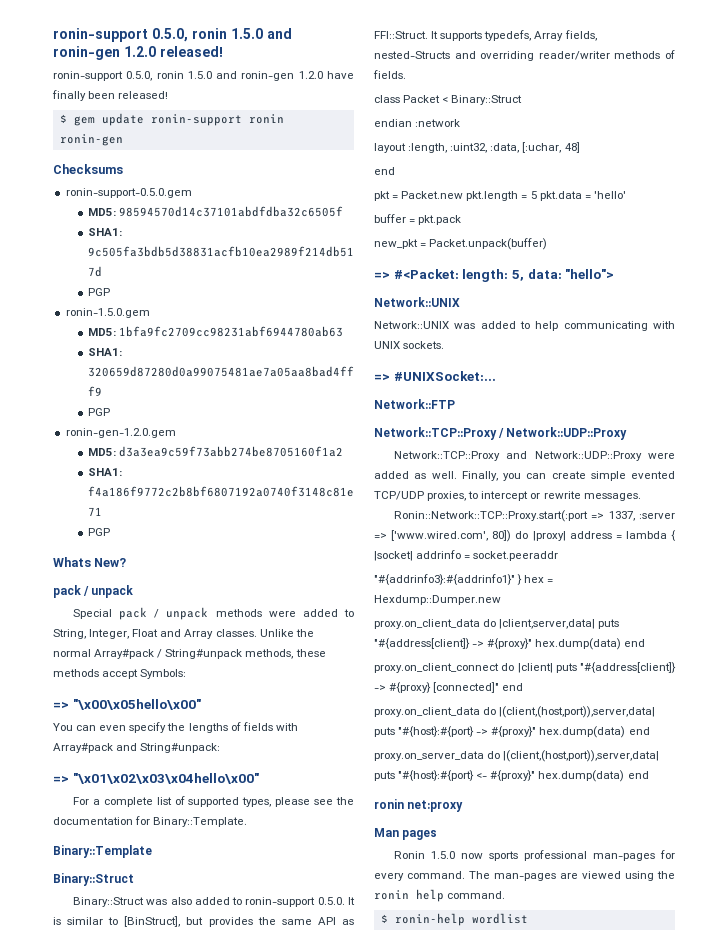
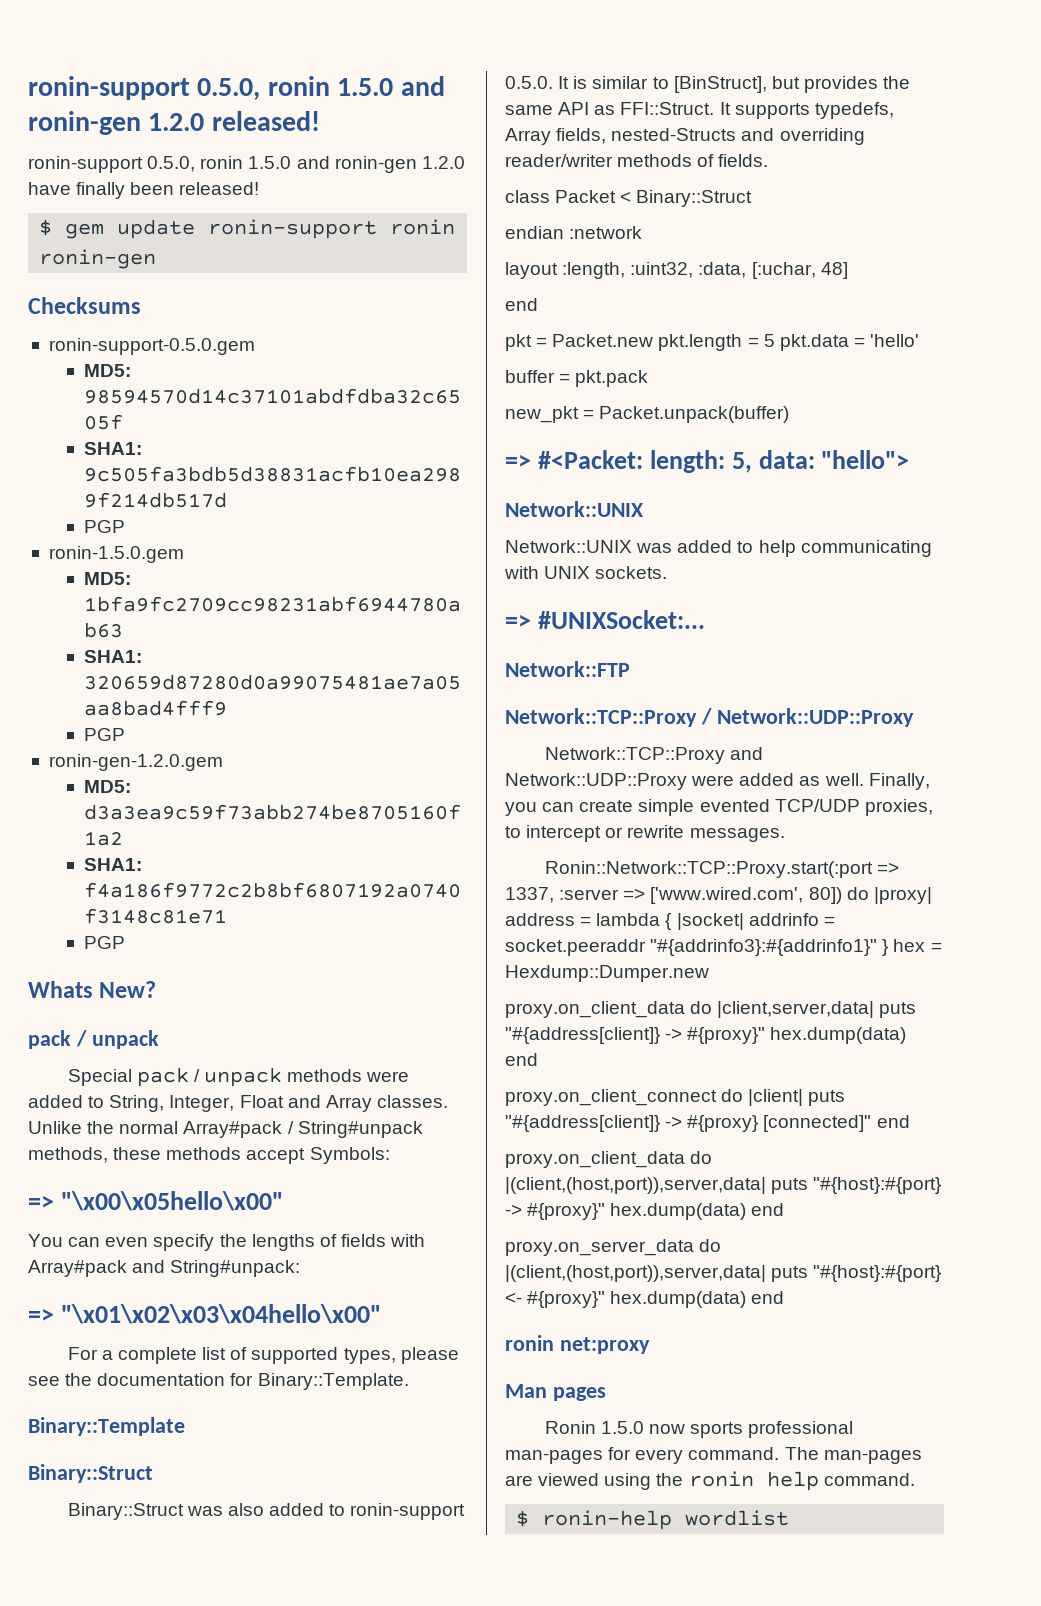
(559, 556) // -> (646, 947) none

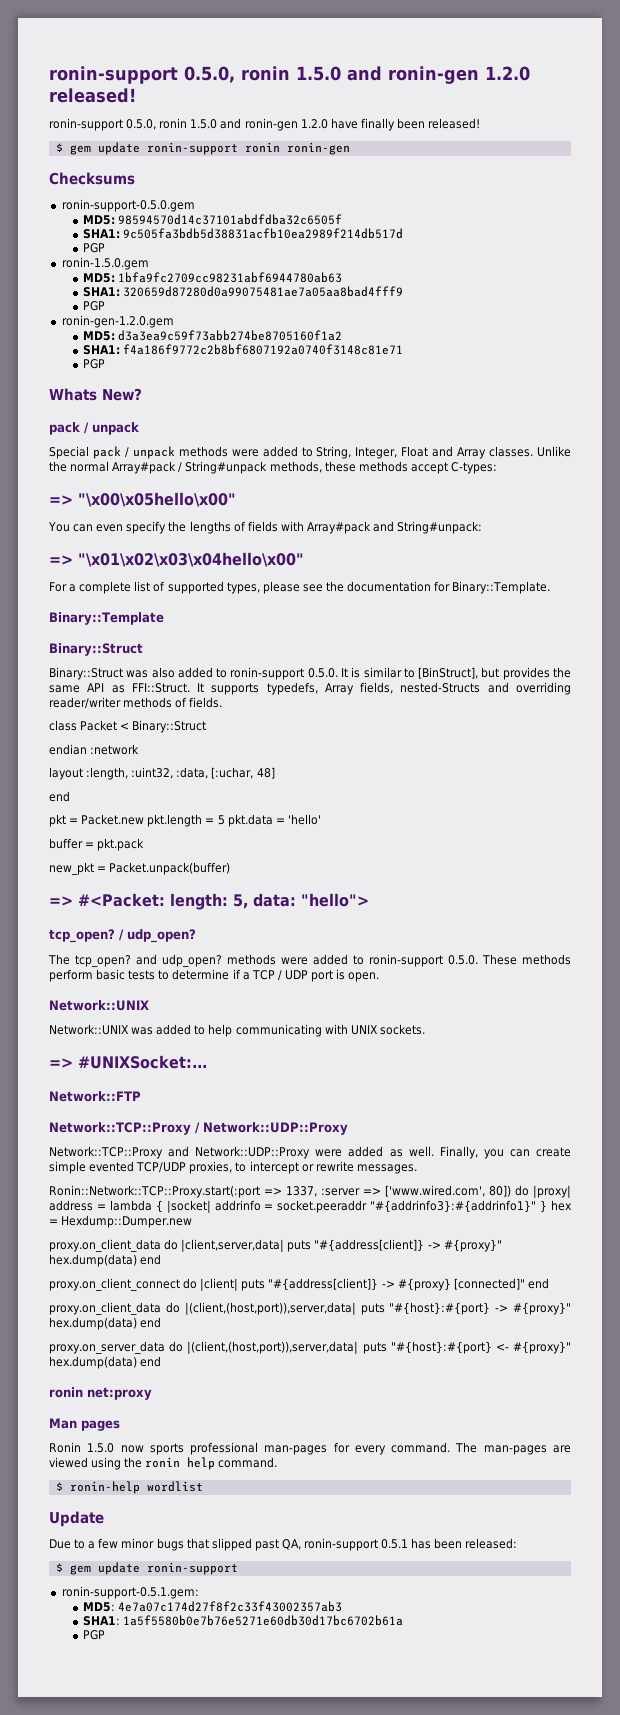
[309,1147,390,1164] Symbols: -> [450,462,497,474] C-types:
(910, 459) none -> [49,929,196,943] [48,954,571,967] [49,969,380,982] // tcp_open? / udp_open? // The tcp_open? and udp_open? methods were added to ronin-support 0.5.0. These methods perform basic tests to determine if a TCP / UDP port is open.
(790, 1518) none -> [49,1511,104,1527] [49,1538,518,1551] [55,1562,238,1575] [61,1586,199,1599] [83,1601,343,1612] [83,1615,404,1626] [83,1630,106,1640] // Update // Due to a few minor bugs that slipped past QA, ronin-support 0.5.1 has been released: // $ gem update ronin-support // ronin-support-0.5.1.gem: // MD5: 4e7a07c174d27f8f2c33f43002357ab3 // SHA1: 1a5f5580b0e7b76e5271e60db30d17bc6702b61a // PGP

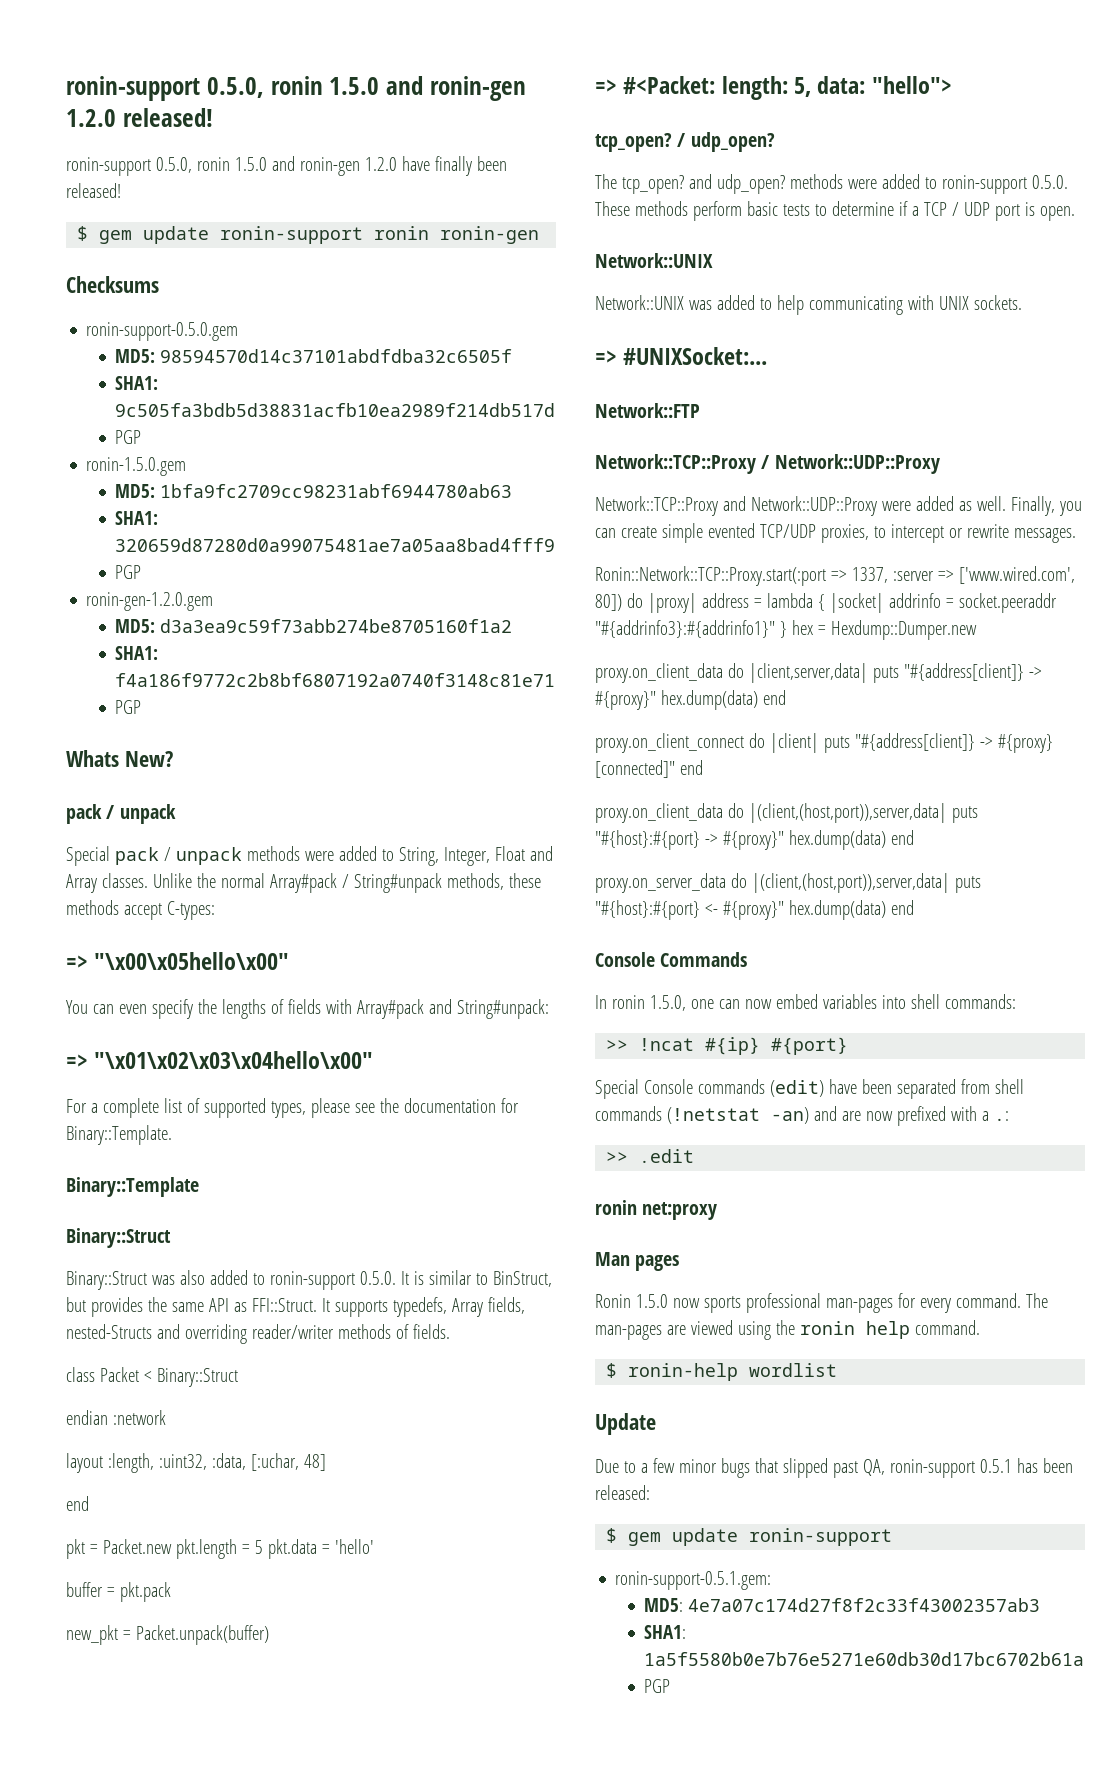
[418,667,479,679] [BinStruct], -> [492,1271,552,1287] BinStruct,
(162, 1361) none -> [595,952,748,967] [595,994,1016,1011] [606,1037,849,1055] [595,1079,1024,1099] [595,1106,1009,1126] [606,1149,695,1163] // Console Commands // In ronin 1.5.0, one can now embed variables into shell commands: // >> !ncat #{ip} #{port} // Special Console commands (edit) have been separated from shell commands (!netstat -an) and are now prefixed with a .: // >> .edit

